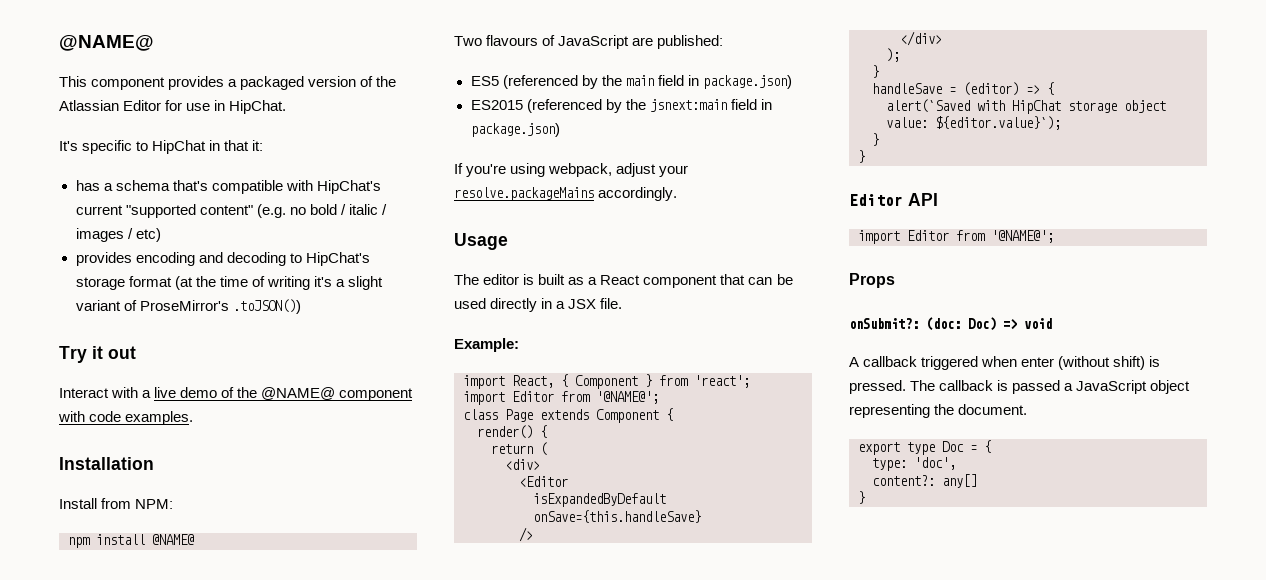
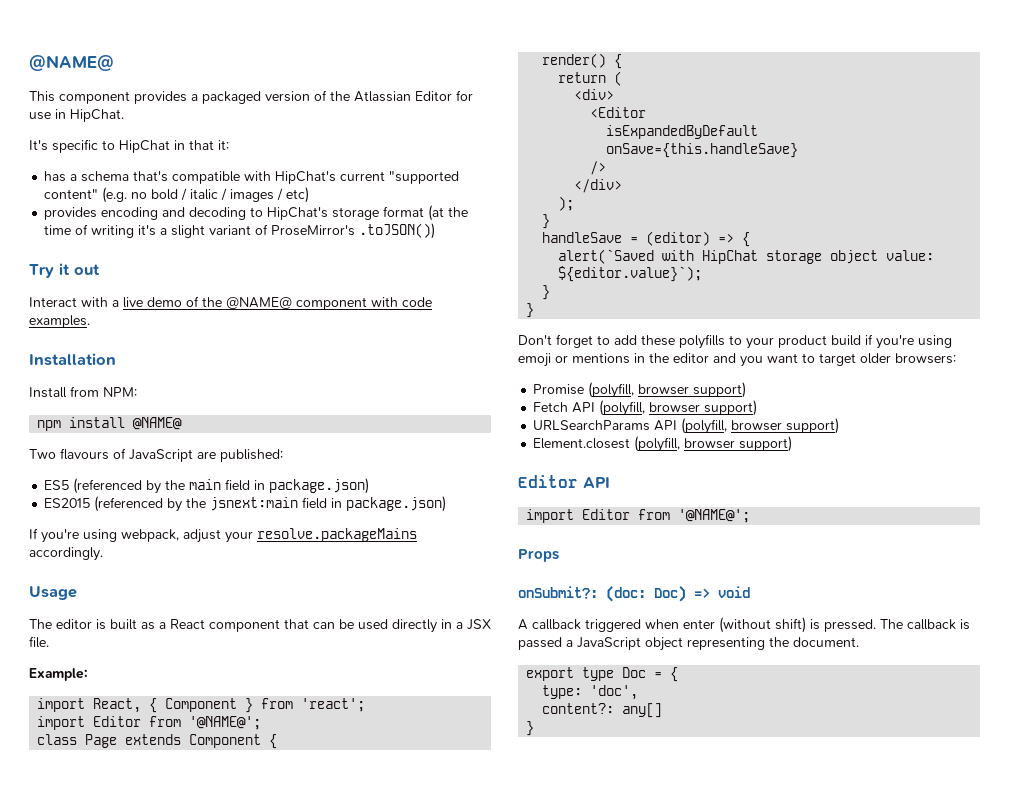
(865, 156) none -> [518,334,952,349] [518,353,956,367] [533,382,747,398] [533,400,758,416] [533,418,840,434] [533,436,793,452] // Don't forget to add these polyfills to your product build if you're using emoji or mentions in the editor and you want to target older browsers: // Promise (polyfill, browser support) // Fetch API (polyfill, browser support) // URLSearchParams API (polyfill, browser support) // Element.closest (polyfill, browser support)

